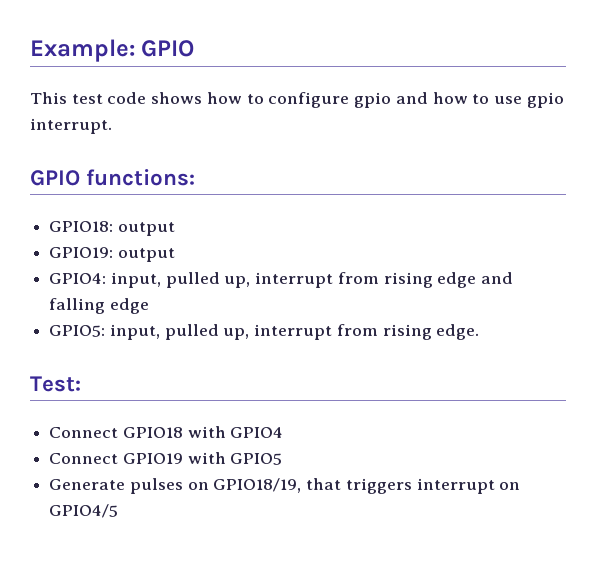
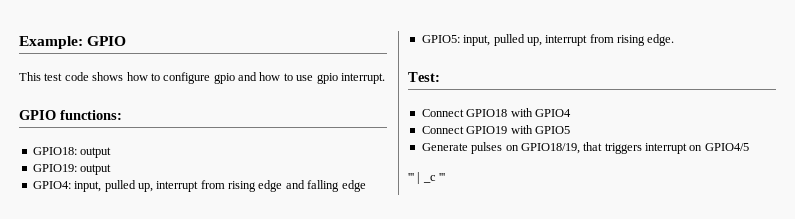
(119, 511) none -> [408,172,446,184] // ''' | _c '''

